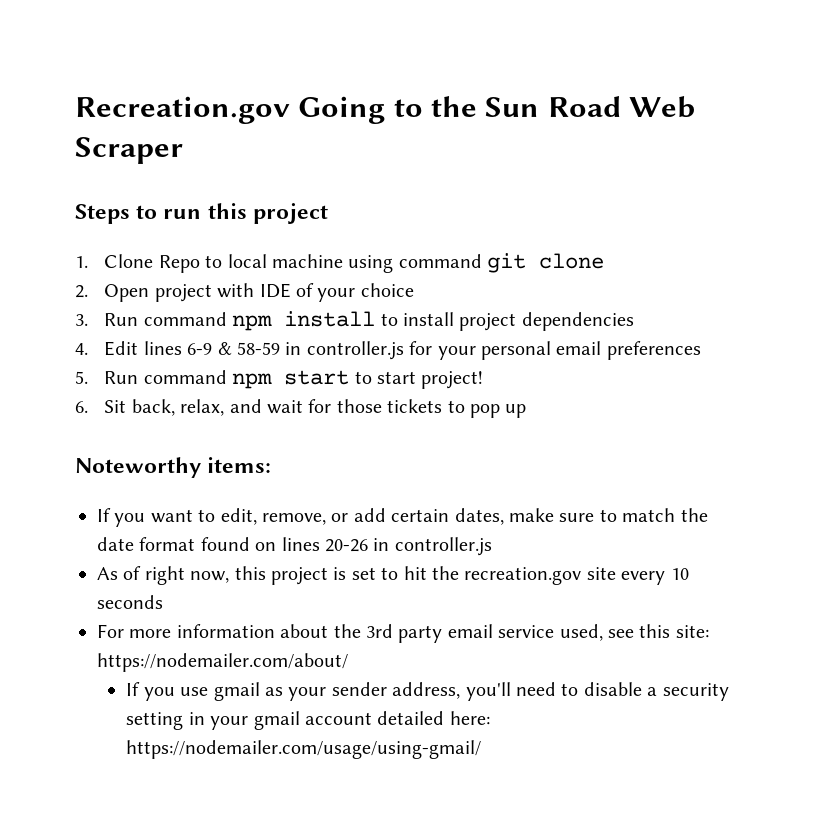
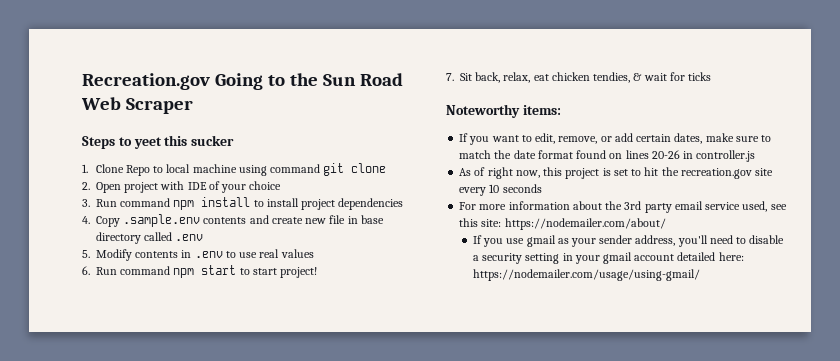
[163,203,328,224] run this project -> [133,135,235,149] yeet this sucker
[104,341,701,360] [75,371,88,384] Edit lines 6-9 & 58-59 in controller.js for your personal email preferences // 5. -> [96,214,384,227] [96,232,204,244] [82,249,314,261] [82,266,90,275] Copy .sample.env contents and create new file in base directory called .env // 5. Modify contents in .env to use real values // 6.
[75,401,88,413] 6. -> [446,73,454,81] 7.
[229,399,527,418] and wait for those tickets to pop up -> [533,72,712,83] eat chicken tendies, & wait for ticks

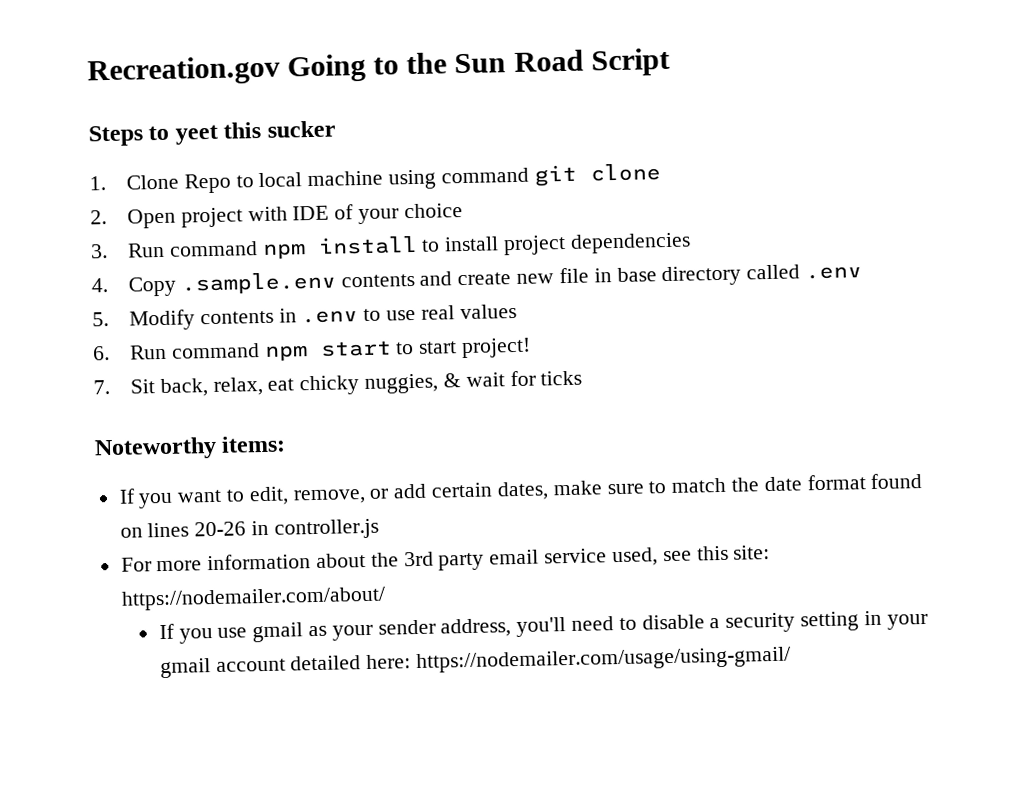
[81,97,193,114] Web Scraper -> [590,47,670,77] Script
[551,72,631,83] chicken tendies, -> [299,373,439,396] chicky nuggies,
[459,167,774,179] [459,184,542,196] // As of right now, this project is set to hit the recreation.gov site every 10 seconds -> (379, 529) none

